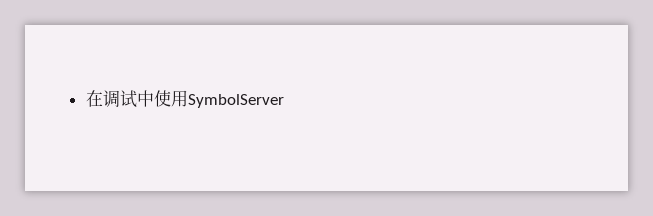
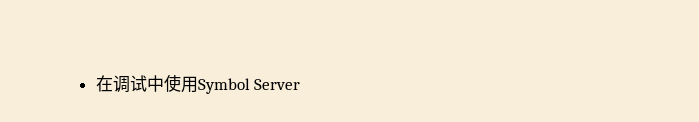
[187,94,284,108] SymbolServer -> [197,78,301,94] Symbol Server

